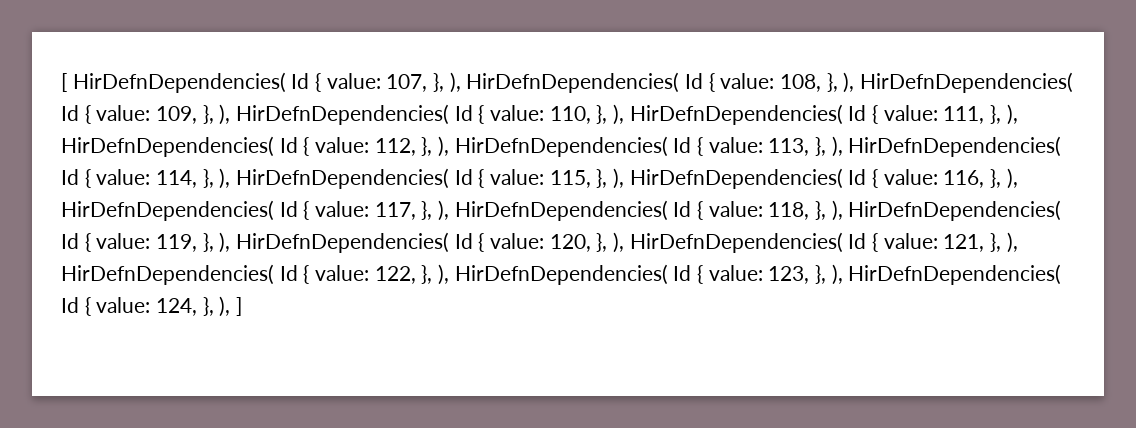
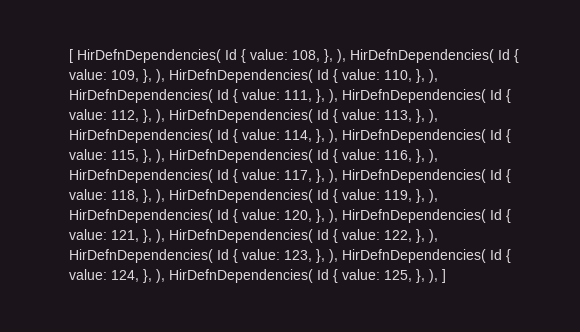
[386,72,775,93] 107, }, ), HirDefnDependencies( Id { value: -> (288, 54) none
(231, 306) none -> [169,269,438,283] HirDefnDependencies( Id { value: 125, }, ),

